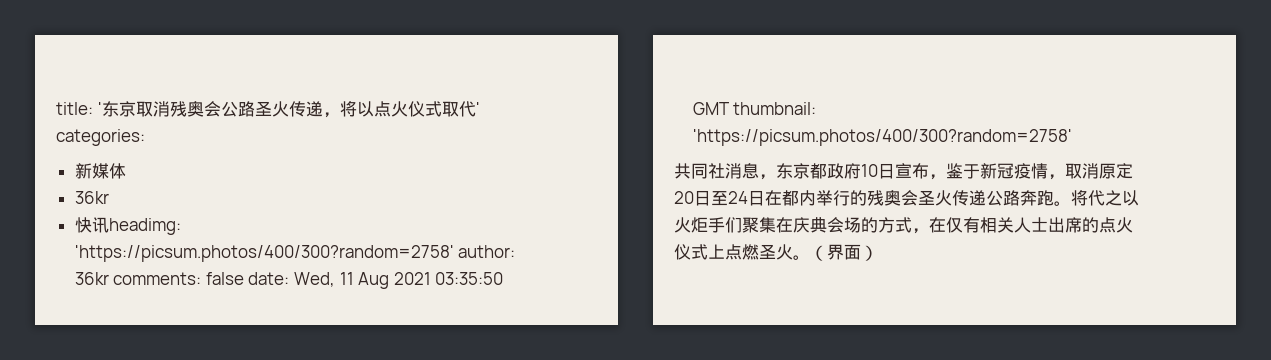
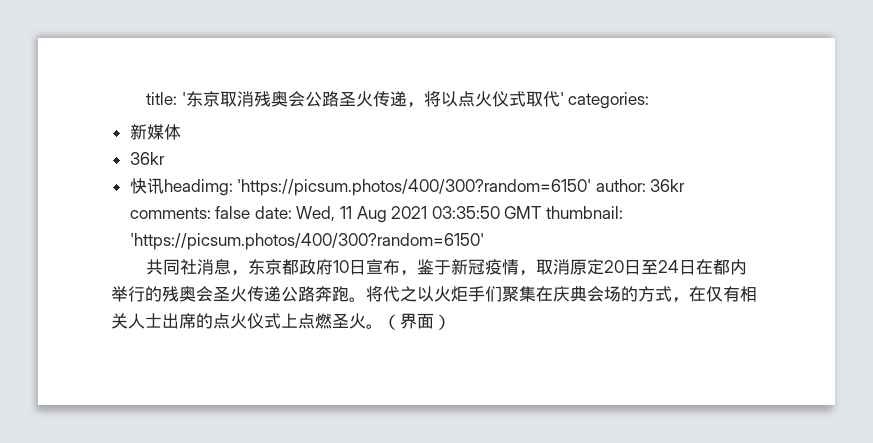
[74,245,454,262] 'https://picsum.photos/400/300?random=2758' -> [237,179,592,196] 'https://picsum.photos/400/300?random=6150'
[692,129,1072,146] 'https://picsum.photos/400/300?random=2758' -> [129,233,484,250] 'https://picsum.photos/400/300?random=6150'

